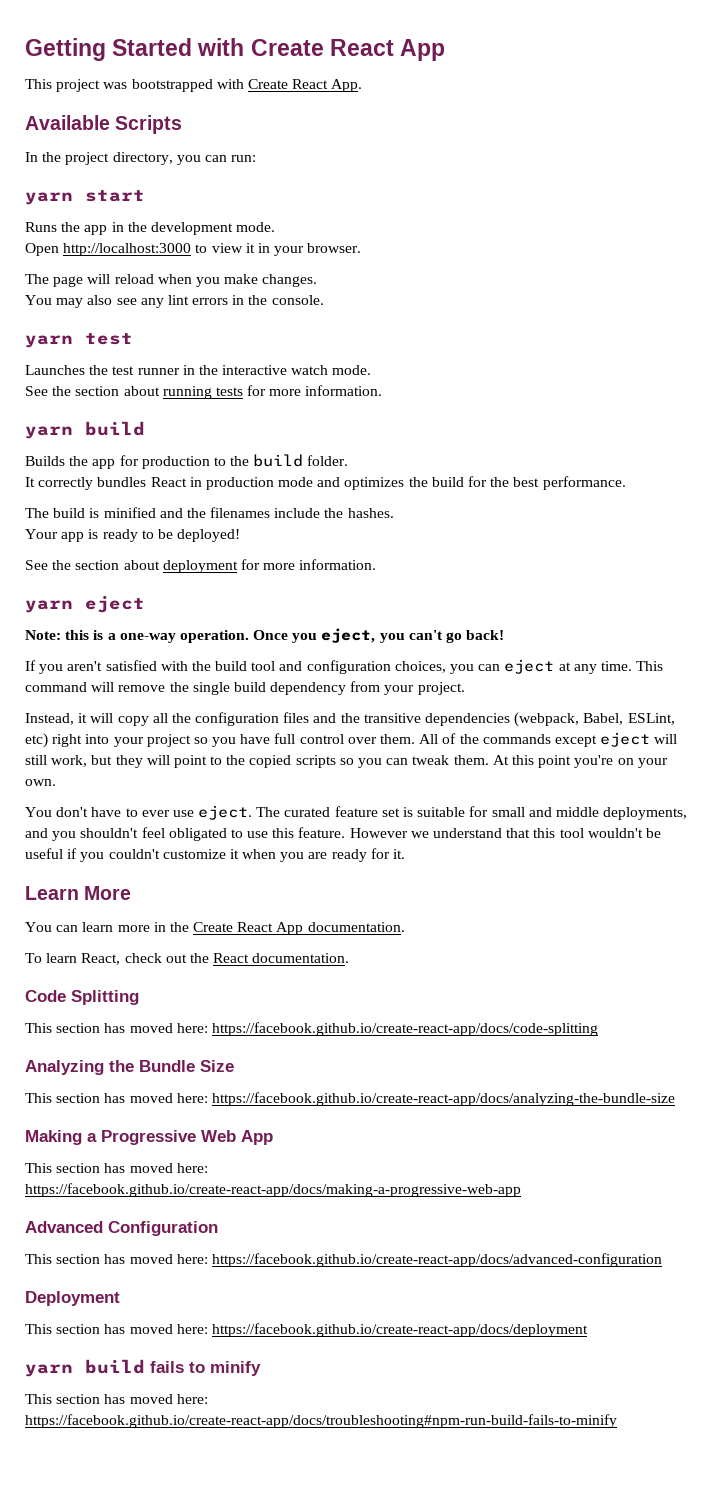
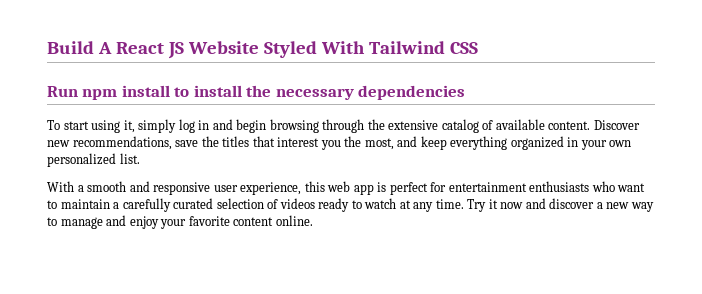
[25,38,446,61] [25,79,363,92] [25,115,183,134] [25,152,257,165] [25,190,145,205] [25,222,276,235] [25,243,362,256] [25,274,318,287] [25,295,324,308] [25,333,133,348] [25,365,372,375] [25,385,383,399] [25,421,145,439] [25,454,349,469] [25,476,626,490] [25,507,394,518] [25,529,241,542] [25,559,377,573] [25,595,145,613] [25,628,505,643] [25,659,664,674] [25,681,465,695] [25,712,675,727] [25,732,678,748] [25,755,668,768] [25,779,56,786] [25,805,688,820] [25,827,661,841] [25,848,406,862] [25,886,132,900] [25,922,405,935] [25,953,350,965] [25,990,139,1005] [25,1022,598,1036] [25,1060,234,1075] [25,1092,675,1106] [25,1130,273,1145] [25,1163,208,1173] [25,1183,521,1197] [25,1221,218,1236] [25,1253,662,1267] [25,1291,120,1306] [25,1323,588,1337] [25,1359,261,1377] [25,1394,208,1404] [25,1414,617,1428] Getting Started with Create React App // This project was bootstrapped with Create React App. // Available Scripts // In the project directory, you can run: // yarn start // Runs the app in the development mode. // Open http://localhost:3000 to view it in your browser. // The page will reload when you make changes. // You may also see any lint errors in the console. // yarn test // Launches the test runner in the interactive watch mode. // See the section about running tests for more information. // yarn build // Builds the app for production to the build folder. // It correctly bundles React in production mode and optimizes the build for the best performance. // The build is minified and the filenames include the hashes. // Your app is ready to be deployed! // See the section about deployment for more information. // yarn eject // Note: this is a one-way operation. Once you eject, you can't go back! // If you aren't satisfied with the build tool and configuration choices, you can eject at any time. This command will remove the single build dependency from your project. // Instead, it will copy all the configuration files and the transitive dependencies (webpack, Babel, ESLint, etc) right into your project so you have full control over them. All of the commands except eject will still work, but they will point to the copied scripts so you can tweak them. At this point you're on your own. // You don't have to ever use eject. The curated feature set is suitable for small and middle deployments, and you shouldn't feel obligated to use this feature. However we understand that this tool wouldn't be useful if you couldn't customize it when you are ready for it. // Learn More // You can learn more in the Create React App documentation. // To learn React, check out the React documentation. // Code Splitting // This section has moved here: https://facebook.github.io/create-react-app/docs/code-splitting // Analyzing the Bundle Size // This section has moved here: https://facebook.github.io/create-react-app/docs/analyzing-the-bundle-size // Making a Progressive Web App // This section has moved here: https://facebook.github.io/create-react-app/docs/making-a-progressive-web-app // Advanced Configuration // This section has moved here: https://facebook.github.io/create-react-app/docs/advanced-configuration // Deployment // This section has moved here: https://facebook.github.io/create-react-app/docs/deployment // yarn build fails to minify // This section has moved here: https://facebook.github.io/create-react-app/docs/troubleshooting#npm-run-build-fails-to-minify -> [47,41,478,59] [47,85,466,100] [47,119,640,133] [47,136,632,150] [47,153,140,167] [47,181,646,195] [47,198,654,212] [47,215,313,229] Build A React JS Website Styled With Tailwind CSS // Run npm install to install the necessary dependencies // To start using it, simply log in and begin browsing through the extensive catalog of available content. Discover new recommendations, save the titles that interest you the most, and keep everything organized in your own personalized list. // With a smooth and responsive user experience, this web app is perfect for entertainment enthusiasts who want to maintain a carefully curated selection of videos ready to watch at any time. Try it now and discover a new way to manage and enjoy your favorite content online.

